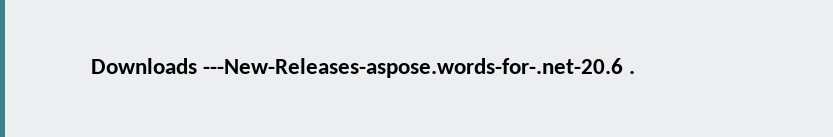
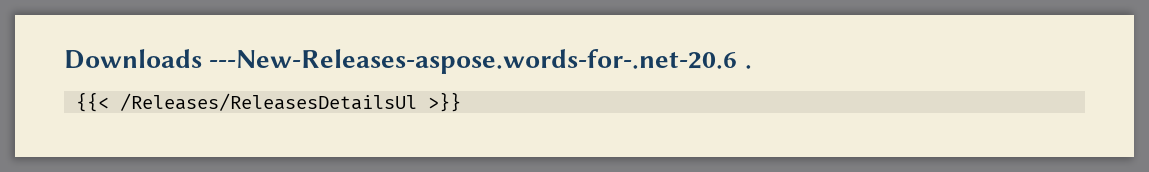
(636, 72) none -> [76,92,461,112] // {{< /Releases/ReleasesDetailsUl >}}

